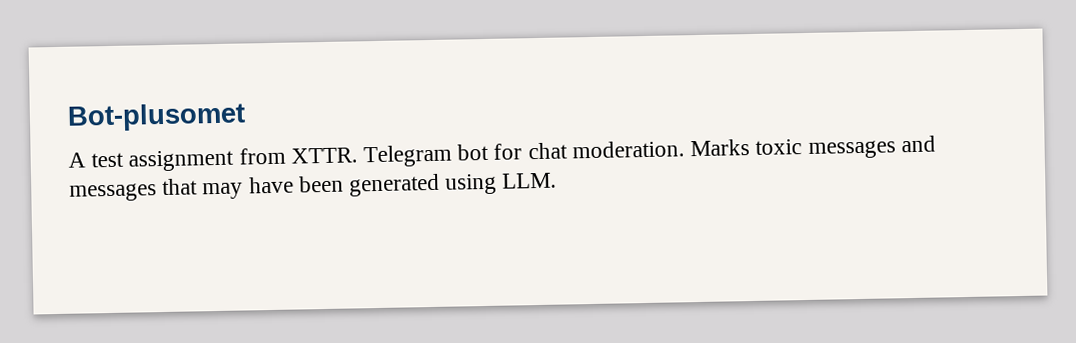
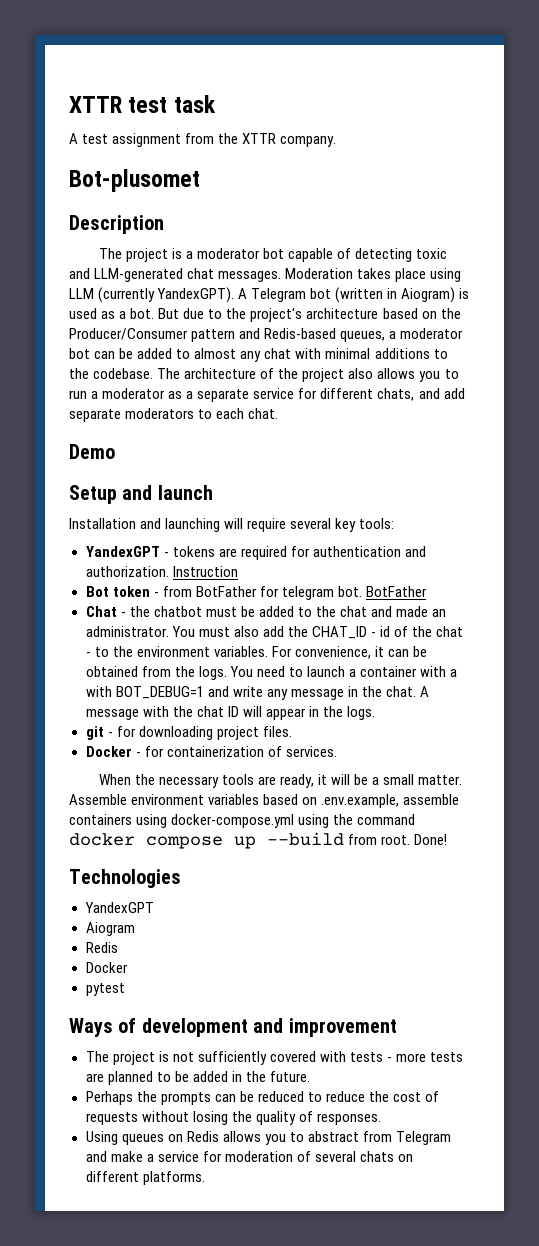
[67,102,246,132] Bot-plusomet -> [69,95,216,113] XTTR test task
[290,135,936,168] [69,172,558,202] XTTR. Telegram bot for chat moderation. Marks toxic messages and messages that may have been generated using LLM. -> [218,133,337,147] [69,169,200,192] [69,215,164,234] [98,248,448,262] [69,268,462,282] [69,287,470,303] [69,308,461,322] [69,328,464,342] [69,348,448,362] [69,368,459,382] [69,388,465,402] [69,408,279,422] [69,444,115,459] [69,485,213,504] [69,518,395,532] [85,546,426,560] [85,566,238,577] [85,586,427,600] [85,606,447,617] [85,626,464,639] [85,646,427,659] [85,666,458,680] [85,686,429,700] [85,706,375,720] [85,726,292,740] [85,746,337,757] [98,774,463,788] [69,794,460,808] [69,814,416,828] [69,832,448,849] [69,869,181,888] [84,902,154,913] [85,922,135,936] [85,942,118,953] [85,962,128,973] [85,983,125,996] [69,1018,397,1037] [85,1051,464,1065] [85,1071,310,1085] [85,1091,440,1105] [85,1111,381,1125] [85,1131,451,1145] [85,1151,413,1162] [85,1171,205,1185] the XTTR company. // Bot-plusomet // Description // The project is a moderator bot capable of detecting toxic and LLM-generated chat messages. Moderation takes place using LLM (currently YandexGPT). A Telegram bot (written in Aiogram) is used as a bot. But due to the project's architecture based on the Producer/Consumer pattern and Redis-based queues, a moderator bot can be added to almost any chat with minimal additions to the codebase. The architecture of the project also allows you to run a moderator as a separate service for different chats, and add separate moderators to each chat. // Demo // Setup and launch // Installation and launching will require several key tools: // YandexGPT - tokens are required for authentication and authorization. Instruction // Bot token - from BotFather for telegram bot. BotFather // Chat - the chatbot must be added to the chat and made an administrator. You must also add the CHAT_ID - id of the chat - to the environment variables. For convenience, it can be obtained from the logs. You need to launch a container with a with BOT_DEBUG=1 and write any message in the chat. A message with the chat ID will appear in the logs. // git - for downloading project files. // Docker - for containerization of services. // When the necessary tools are ready, it will be a small matter. Assemble environment variables based on .env.example, assemble containers using docker-compose.yml using the command docker compose up --build from root. Done! // Technologies // YandexGPT // Aiogram // Redis // Docker // pytest // Ways of development and improvement // The project is not sufficiently covered with tests - more tests are planned to be added in the future. // Perhaps the prompts can be reduced to reduce the cost of requests without losing the quality of responses. // Using queues on Redis allows you to abstract from Telegram and make a service for moderation of several chats on different platforms.

